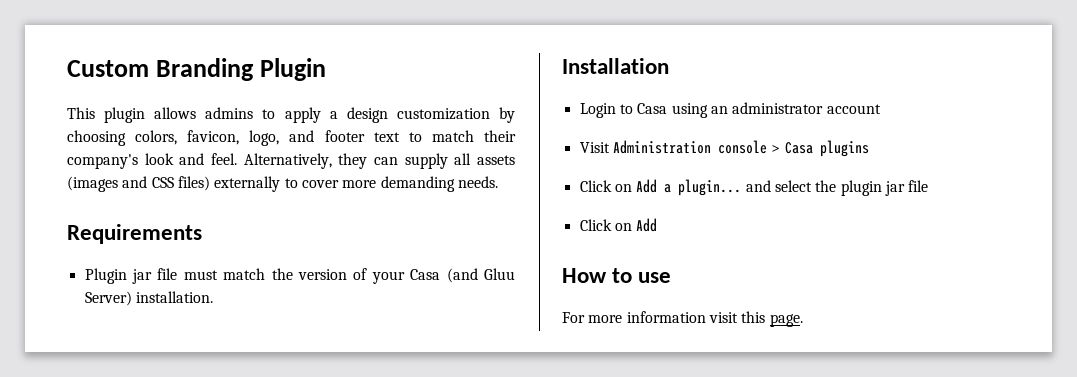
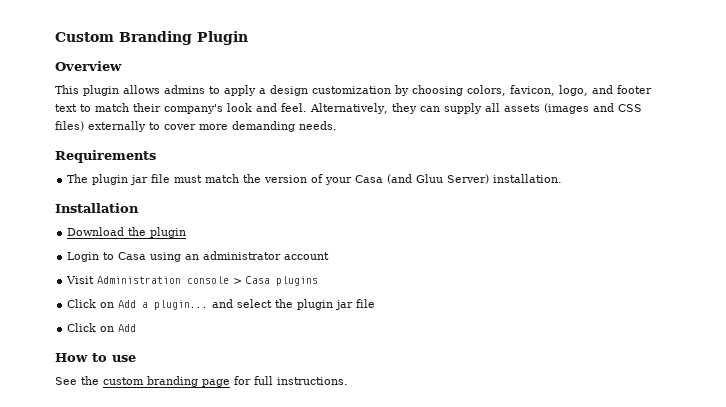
(327, 69) none -> [55,61,122,71] // Overview
[84,268,127,284] Plugin -> [67,174,129,185] The plugin
(669, 66) none -> [67,227,187,238] // Download the plugin
[562,311,803,327] For more information visit this page. -> [55,376,348,387] See the custom branding page for full instructions.

